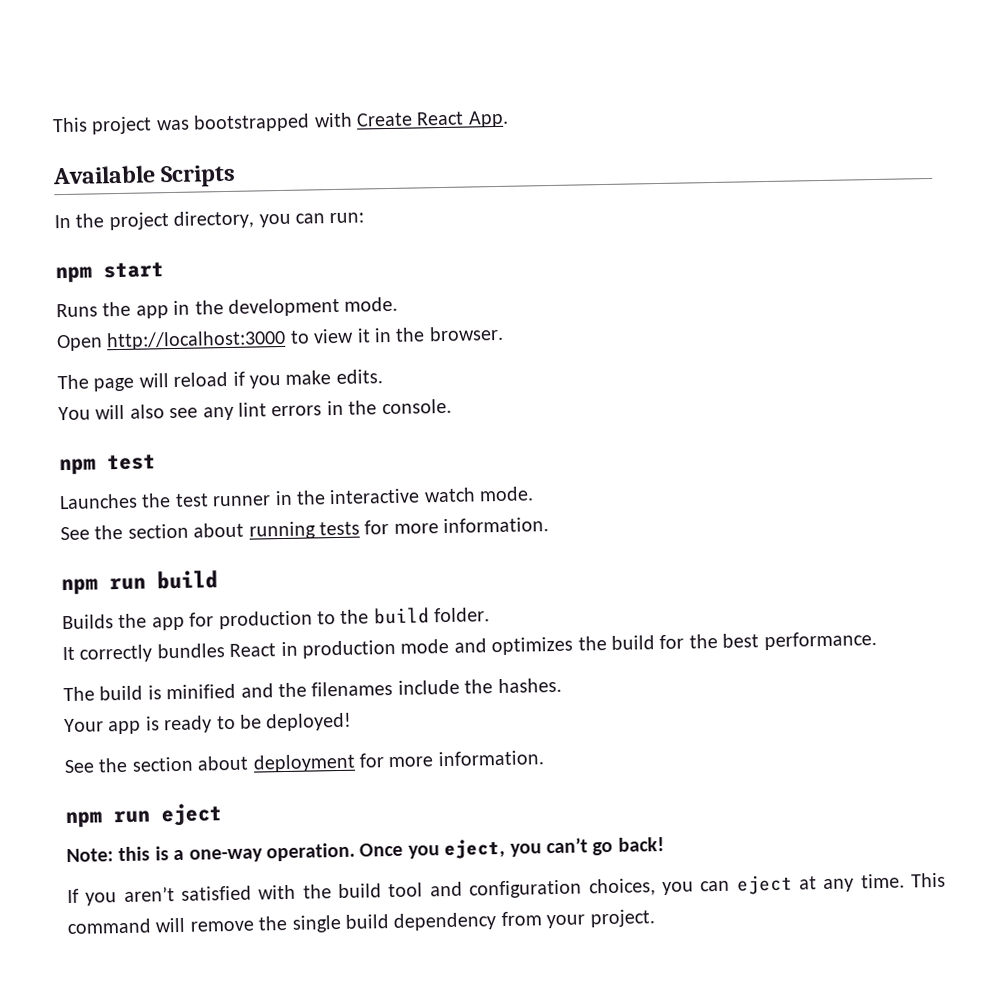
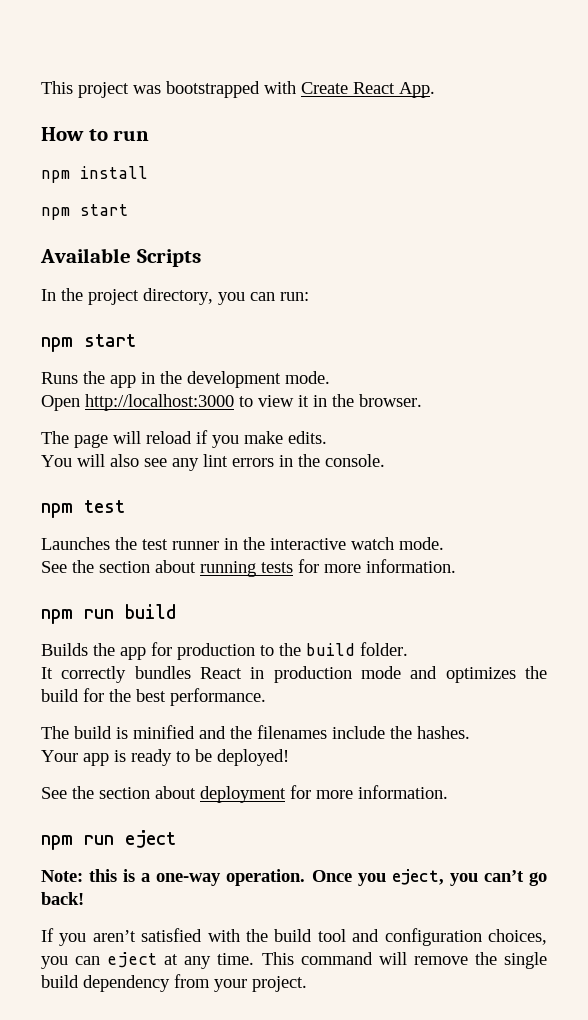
(509, 119) none -> [41,127,150,141] [41,166,148,183] [41,204,128,220] // How to run // npm install // npm start

